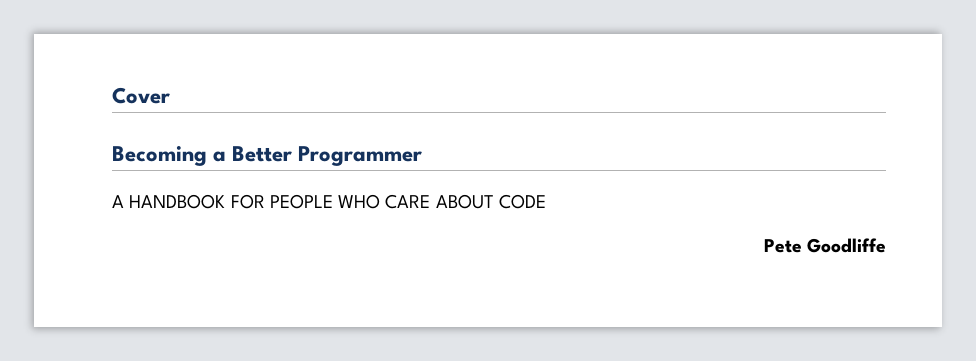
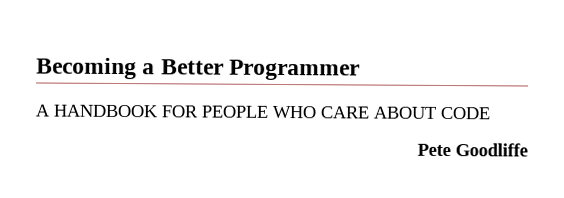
[112,87,170,104] Cover // -> (36, 68) none

